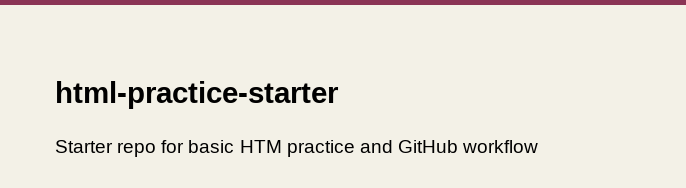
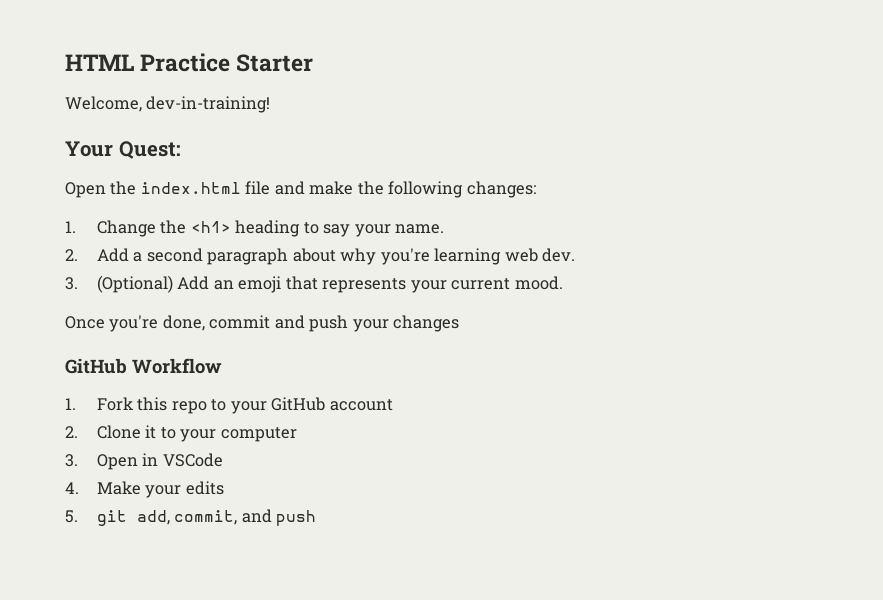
[55,81,339,109] [55,140,539,157] html-practice-starter // Starter repo for basic HTM practice and GitHub workflow -> [65,53,314,72] [65,96,271,113] [65,141,181,159] [65,181,536,198] [65,220,445,237] [65,248,576,265] [65,275,563,293] [65,315,460,332] [65,358,222,374] [65,397,393,414] [65,425,297,442] [65,453,223,470] [65,481,224,498] [65,509,317,526] HTML Practice Starter // Welcome, dev-in-training! // Your Quest: // Open the index.html file and make the following changes: // 1. Change the <h1> heading to say your name. // 2. Add a second paragraph about why you're learning web dev. // 3. (Optional) Add an emoji that represents your current mood. // Once you're done, commit and push your changes // GitHub Workflow // 1. Fork this repo to your GitHub account // 2. Clone it to your computer // 3. Open in VSCode // 4. Make your edits // 5. git add, commit, and push

